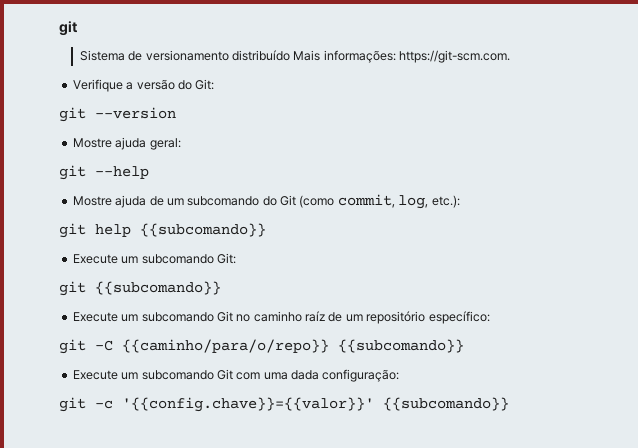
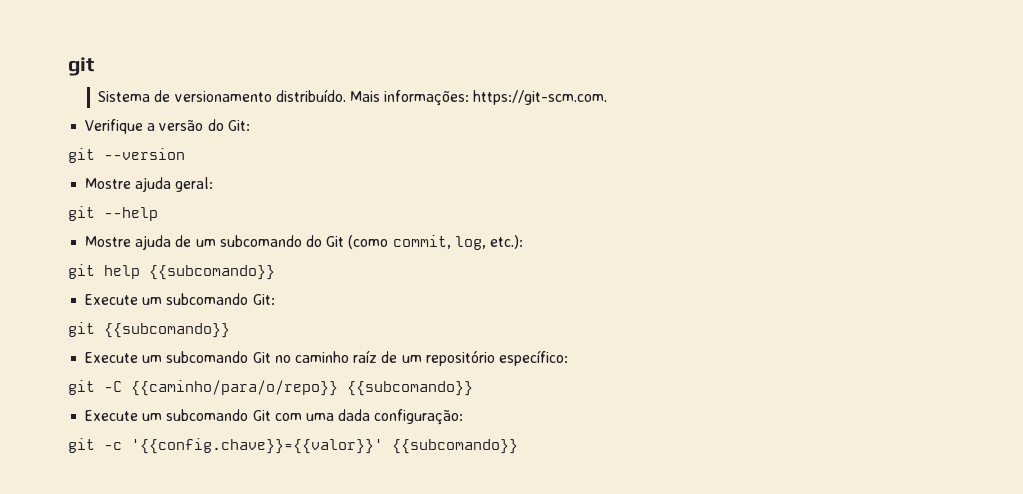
[231,50,290,61] distribuído -> [275,89,346,102] distribuído.

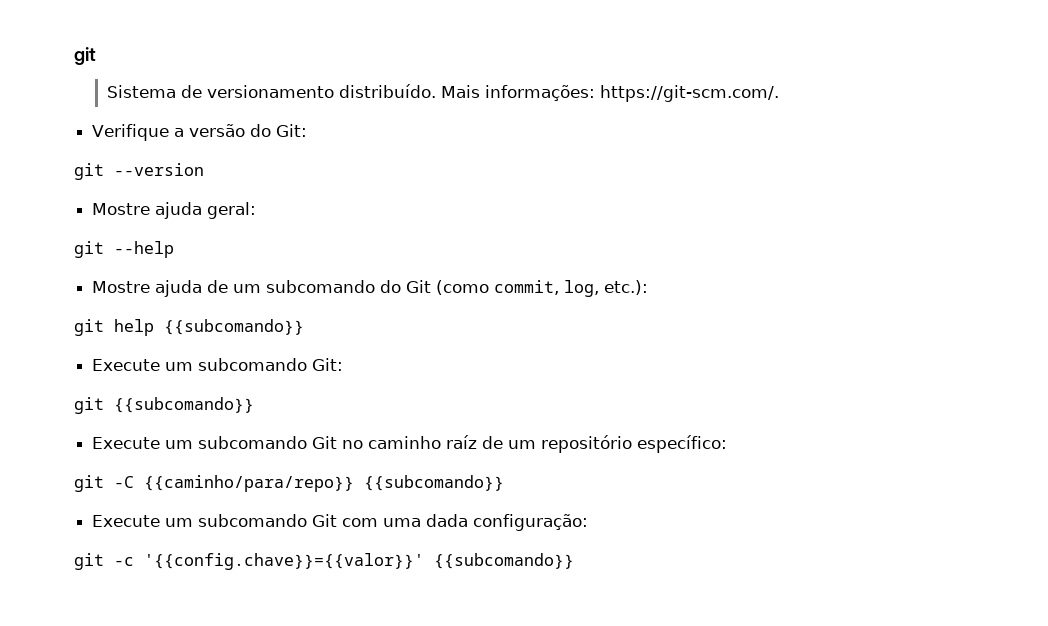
[473,90,608,105] https://git-scm.com. -> [599,85,779,102] https://git-scm.com/.
[131,380,338,396] {{caminho/para/o/repo}} -> [144,475,354,492] {{caminho/para/repo}}

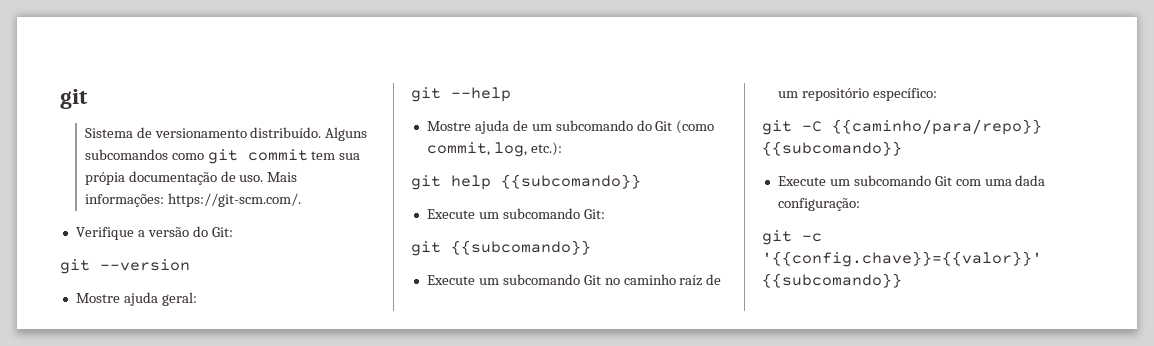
(436, 91) none -> [325,127,368,141] [84,149,361,164] [84,171,264,185] Alguns subcomandos como git commit tem sua própia documentação de uso.

